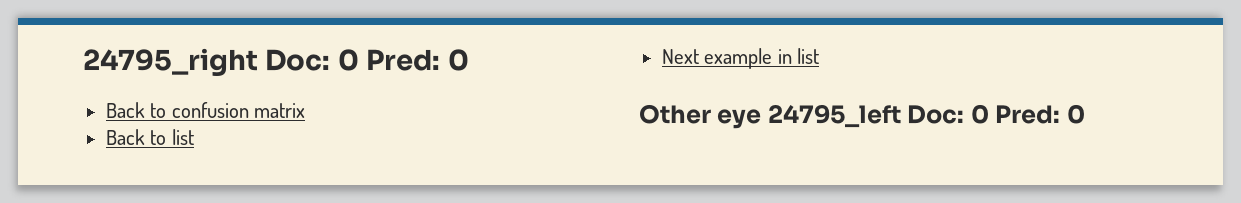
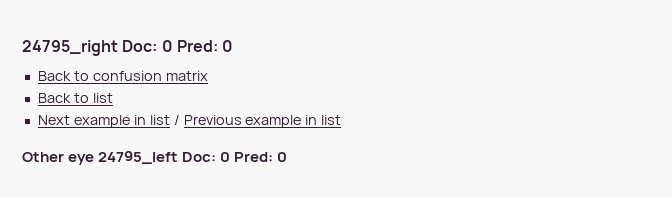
(820, 56) none -> [173,115,342,128] / Previous example in list

